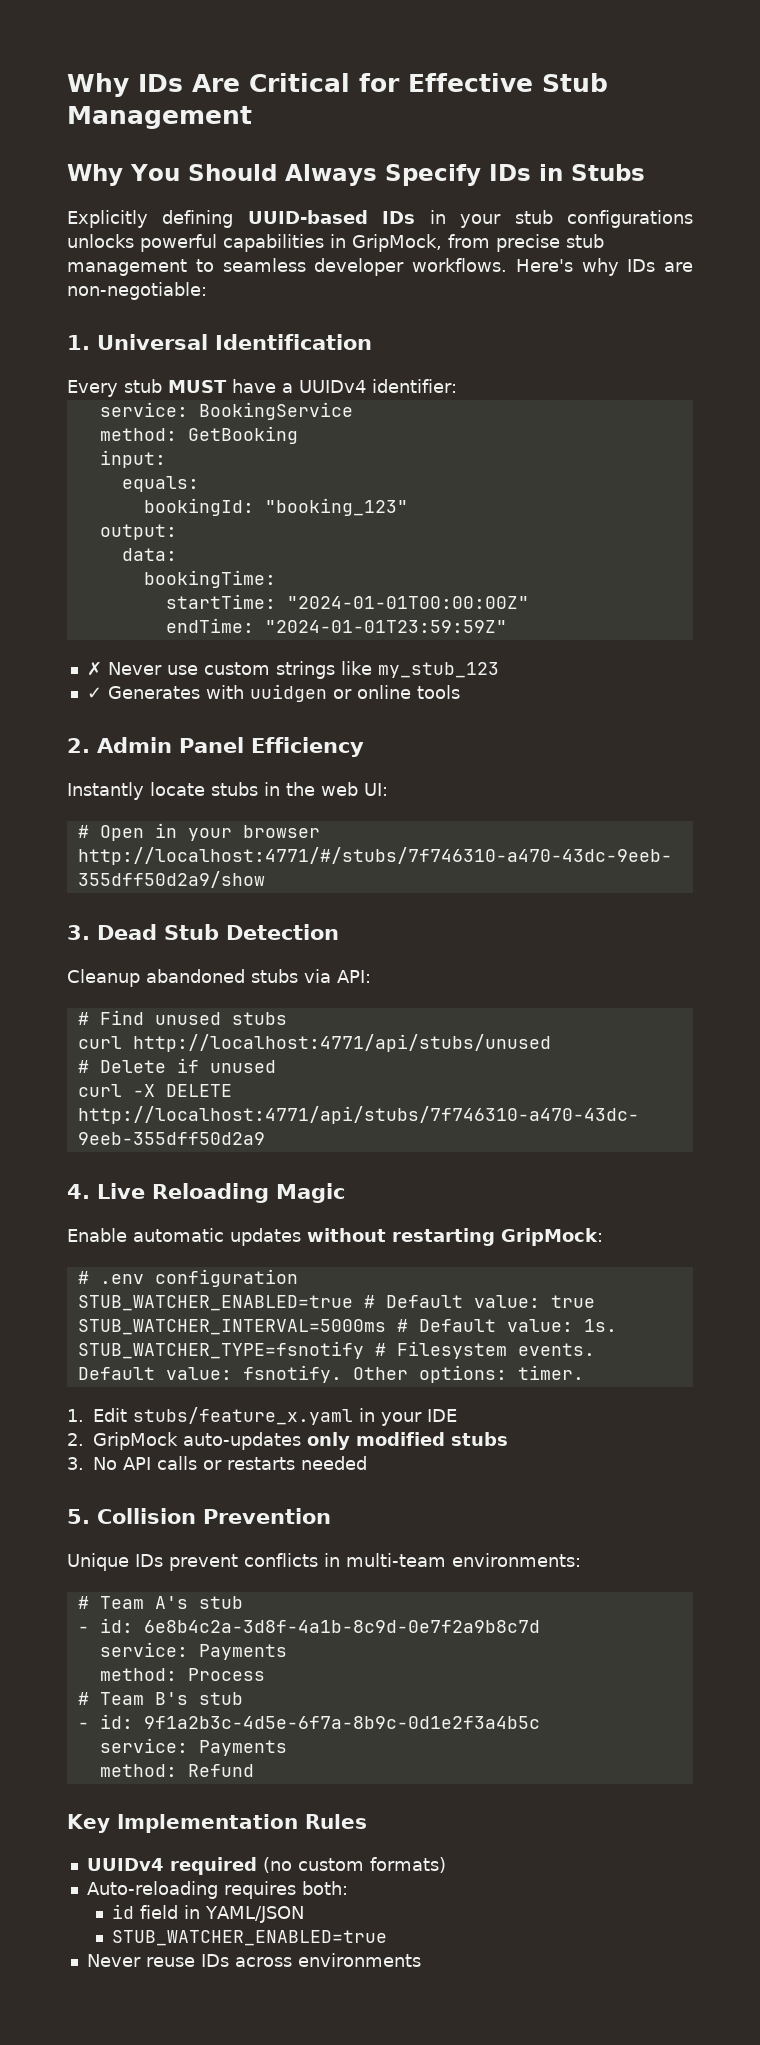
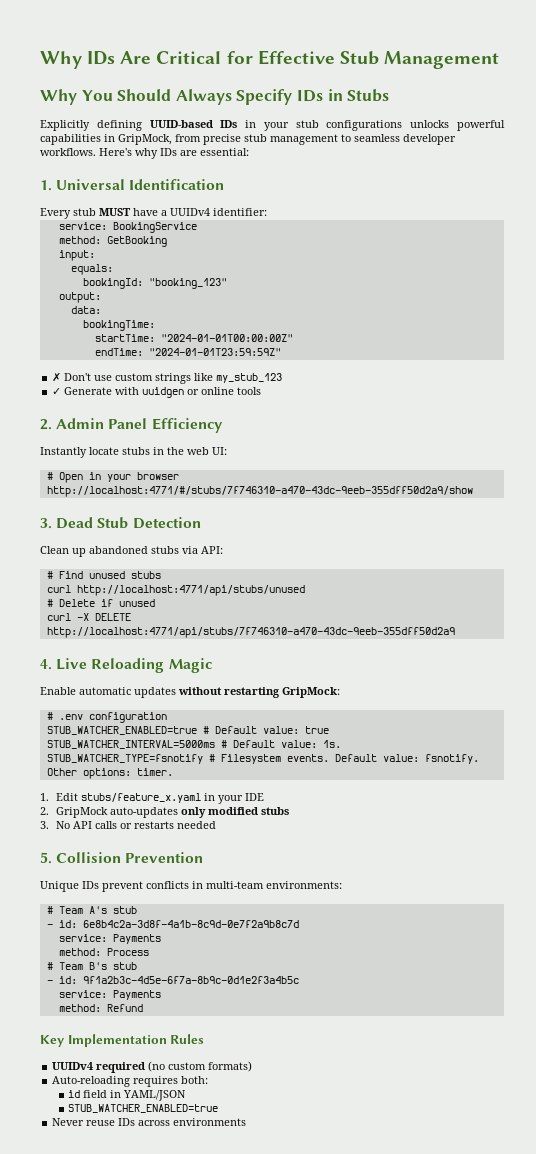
[67,282,207,300] non-negotiable: -> [200,148,249,156] essential:
[107,662,162,675] Never -> [64,373,92,381] Don't
[107,686,200,699] Generates -> [64,387,113,395] Generate
[67,969,140,987] Cleanup -> [40,546,86,557] Clean up

